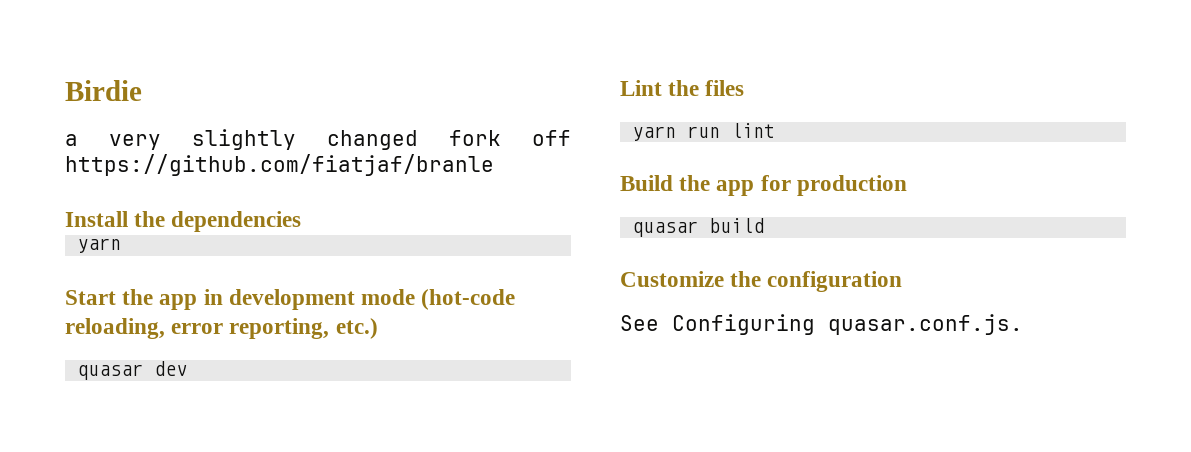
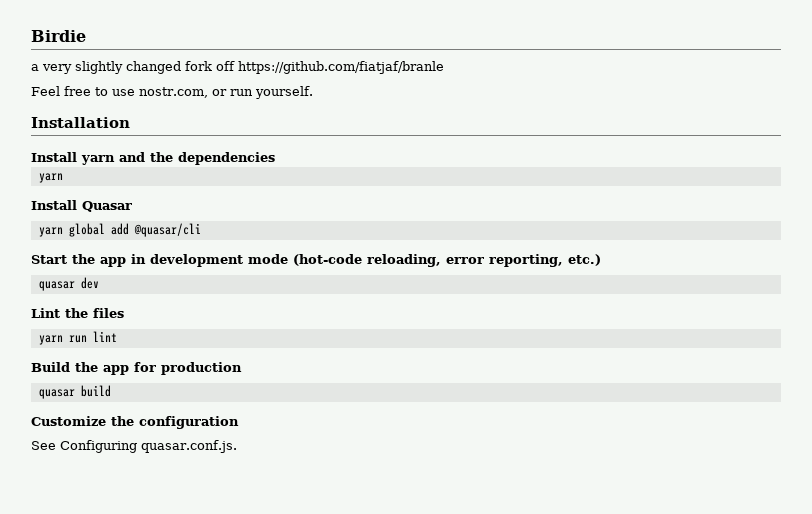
[65,211,128,227] // Install -> [31,86,313,99] [31,117,130,128] [31,152,145,165] // Feel free to use nostr.com, or run yourself. // Installation // Install yarn and
(122, 245) none -> [31,200,132,212] [38,223,201,237] // Install Quasar // yarn global add @quasar/cli

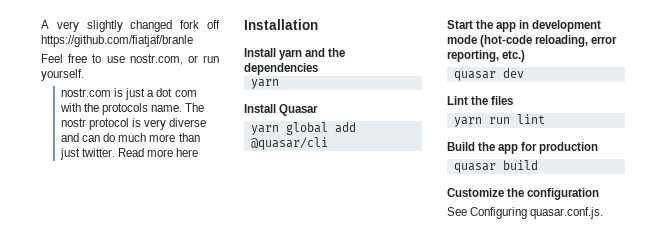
[31,30,86,42] [31,64,39,71] Birdie // a -> [41,20,49,29] A
(313, 92) none -> [60,88,197,100] [59,103,205,115] [60,118,207,130] [60,133,200,142] [59,148,199,160] // nostr.com is just a dot com with the protocols name. The nostr protocol is very diverse and can do much more than just twitter. Read more here

